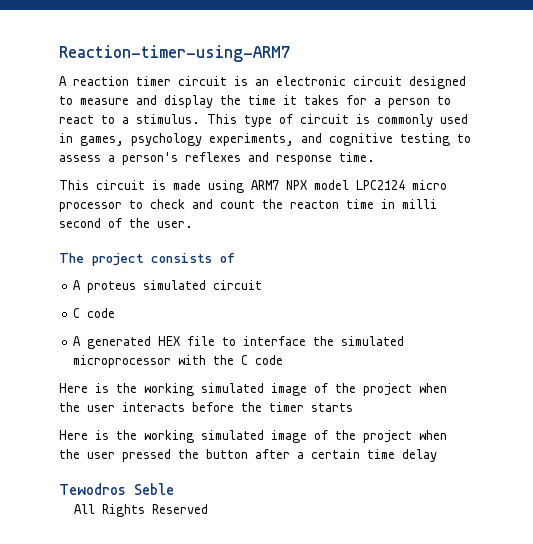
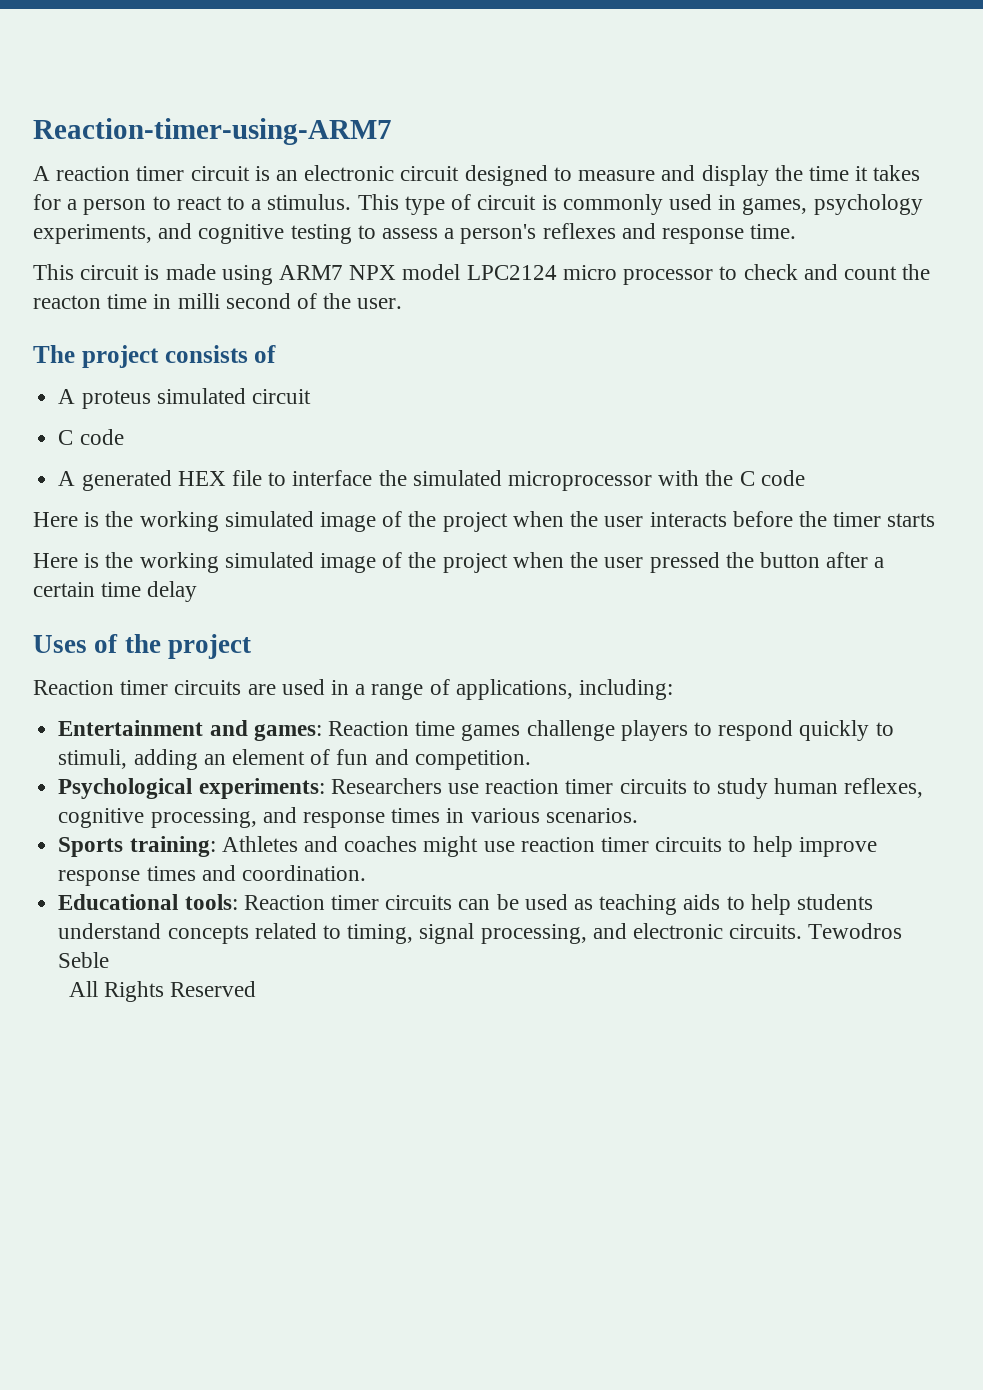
(437, 455) none -> [33,634,251,659] [33,679,674,700] [58,720,894,741] [58,749,531,770] [58,778,924,799] [58,807,638,828] [58,836,877,857] [58,865,366,886] [58,894,874,915] [58,923,803,944] Uses of the project // Reaction timer circuits are used in a range of applications, including: // Entertainment and games: Reaction time games challenge players to respond quickly to stimuli, adding an element of fun and competition. // Psychological experiments: Researchers use reaction timer circuits to study human reflexes, cognitive processing, and response times in various scenarios. // Sports training: Athletes and coaches might use reaction timer circuits to help improve response times and coordination. // Educational tools: Reaction timer circuits can be used as teaching aids to help students understand concepts related to timing, signal processing, and electronic circuits.

